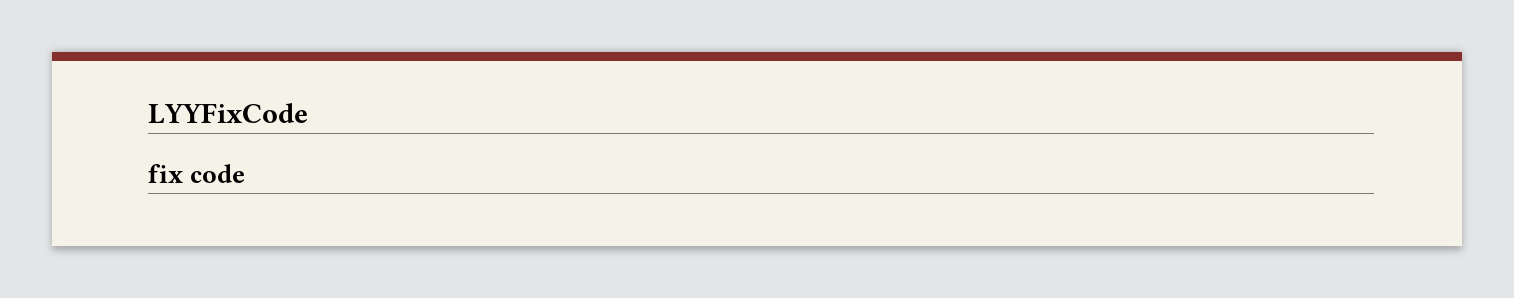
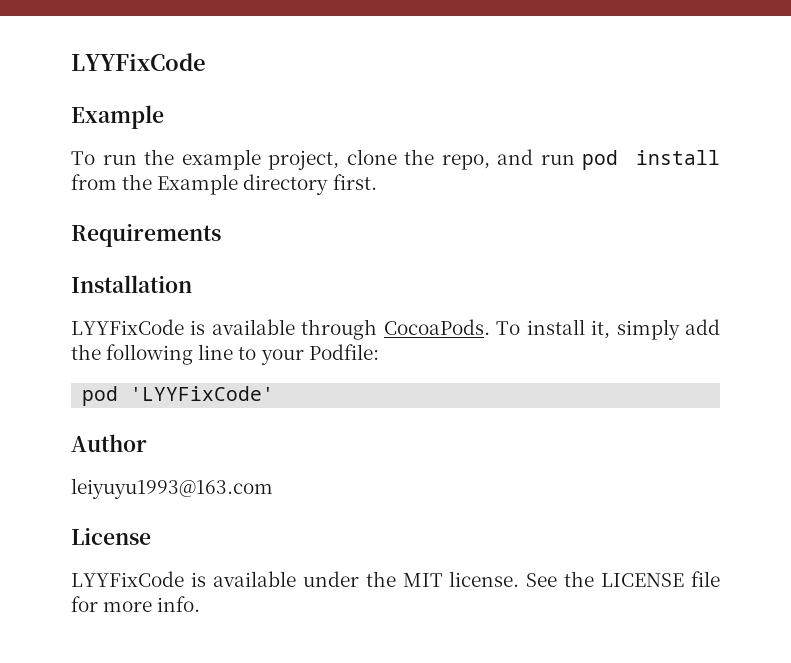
[148,164,246,183] fix code -> [71,105,164,129] [71,149,720,170] [71,174,377,195] [71,223,221,247] [71,275,192,293] [71,319,721,340] [71,344,379,365] [82,386,275,406] [71,434,147,452] [71,478,273,499] [71,527,151,545] [71,571,720,587] [71,596,201,612] Example // To run the example project, clone the repo, and run pod install from the Example directory first. // Requirements // Installation // LYYFixCode is available through CocoaPods. To install it, simply add the following line to your Podfile: // pod 'LYYFixCode' // Author // leiyuyu1993@163.com // License // LYYFixCode is available under the MIT license. See the LICENSE file for more info.

